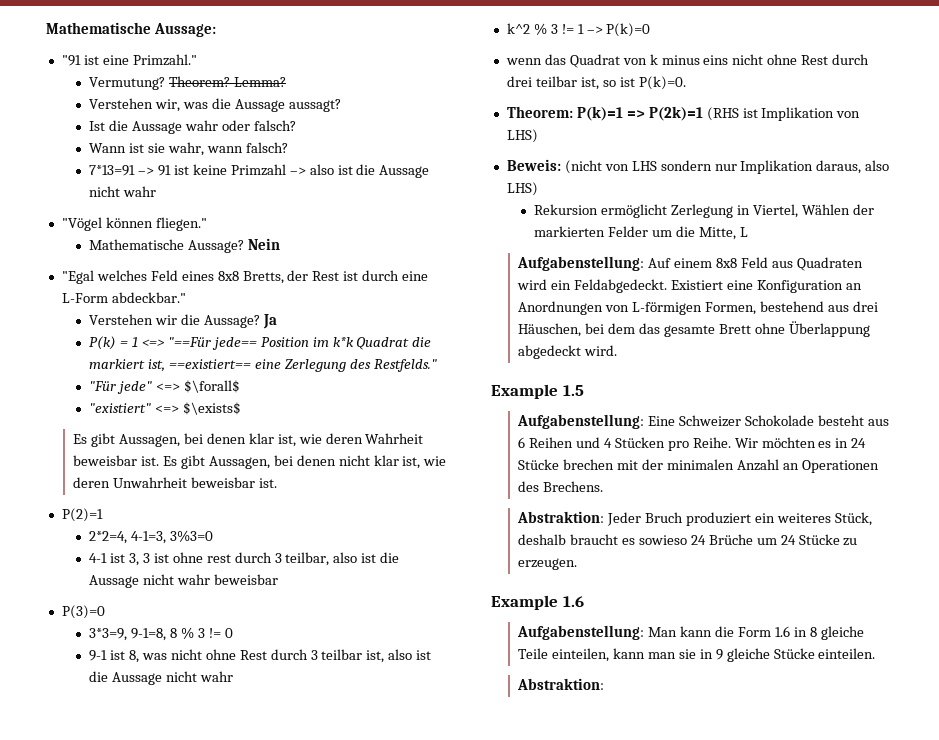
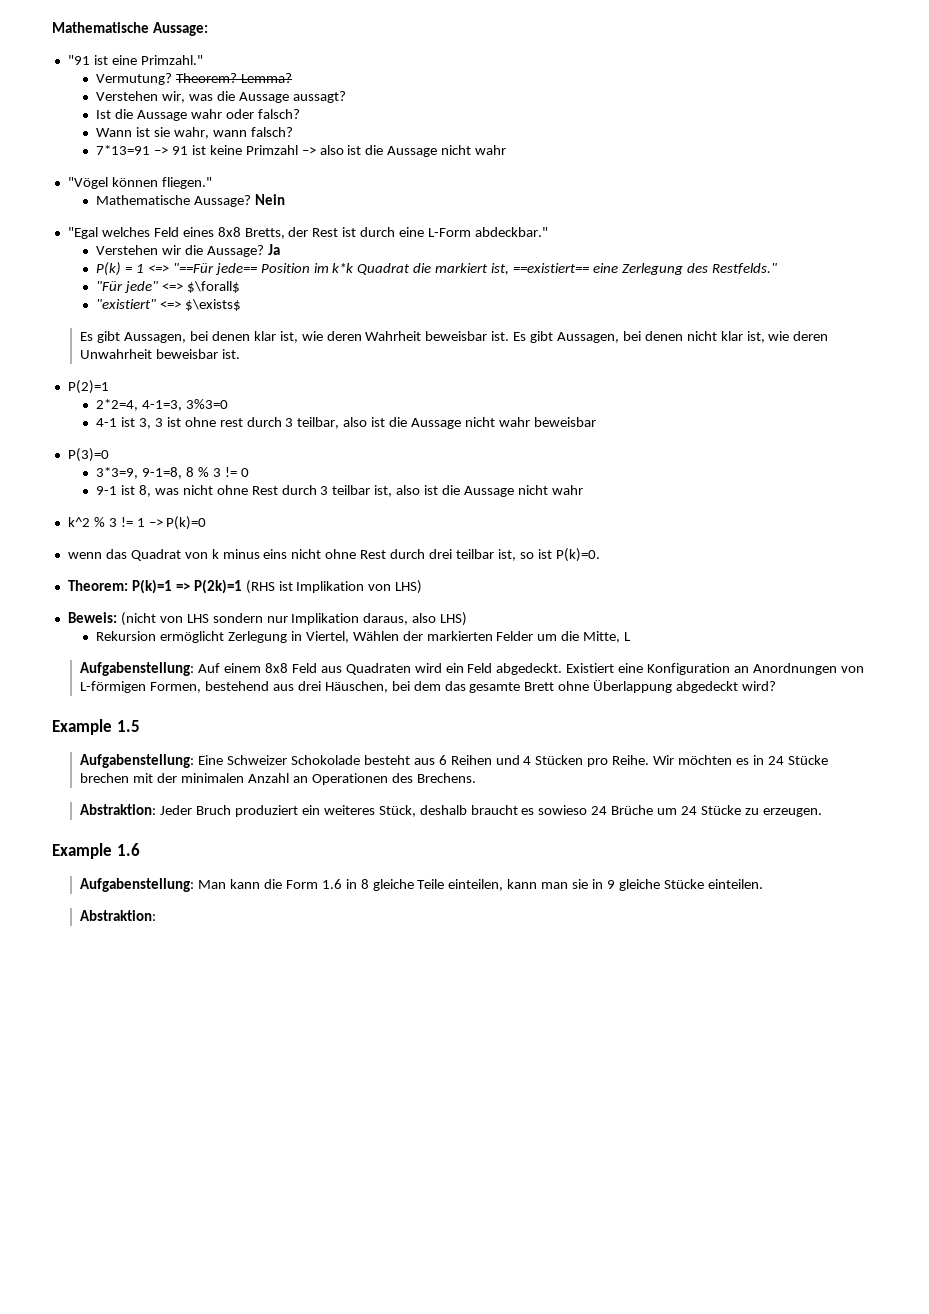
[574,279,668,293] Feldabgedeckt. -> [467,663,563,675] Feld abgedeckt.
[584,345,618,356] wird. -> [741,681,776,691] wird?

